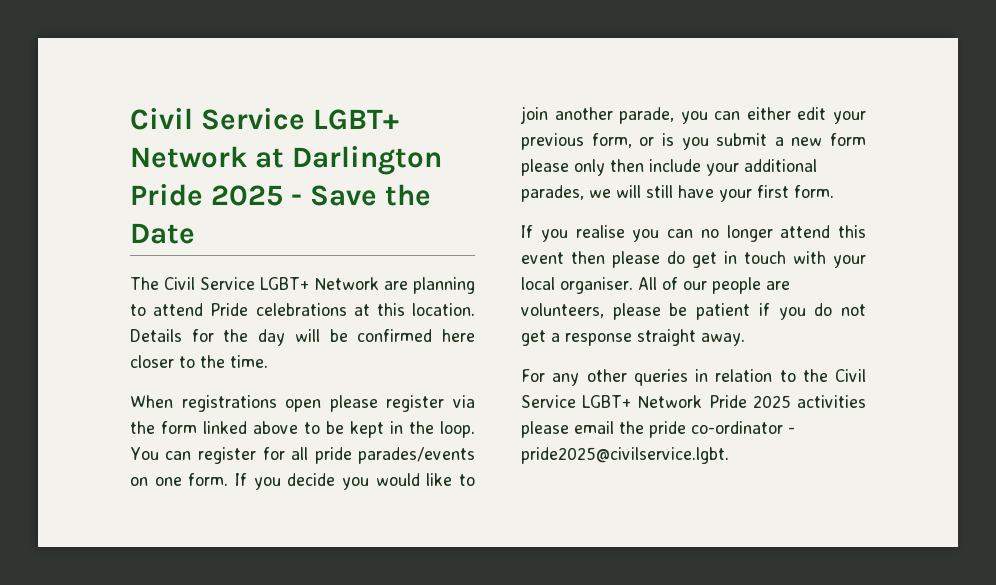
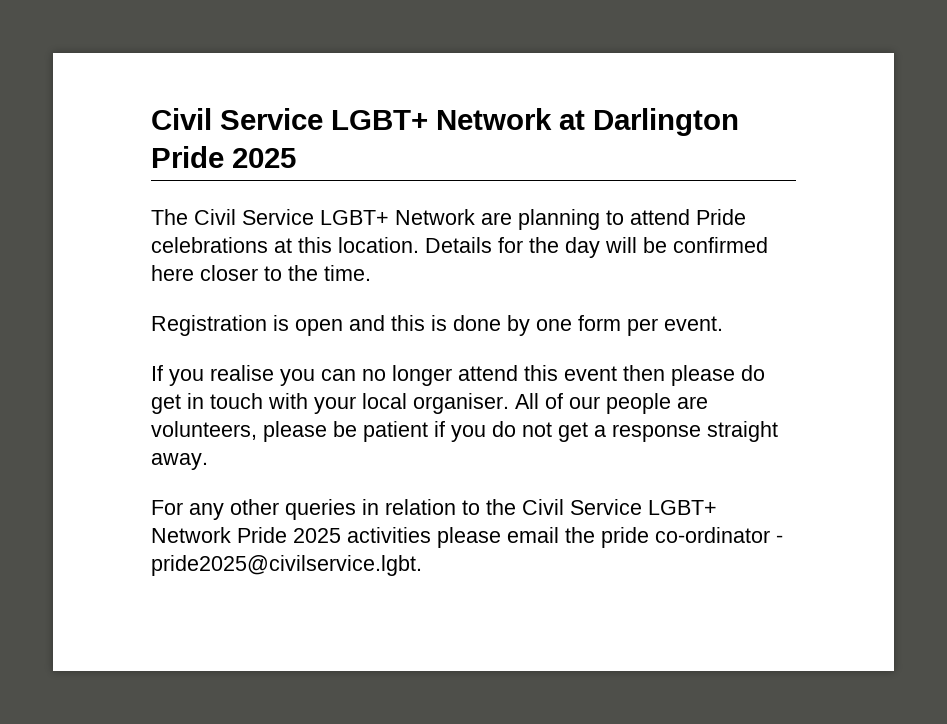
[290,184,431,206] [130,223,195,244] - Save the Date -> (296, 158) none
[130,395,475,412] [130,421,475,438] [130,447,475,464] [130,473,475,490] [520,106,866,124] [521,133,866,150] [521,159,817,176] [521,185,834,202] When registrations open please register via the form linked above to be kept in the loop. You can register for all pride parades/events on one form. If you decide you would like to join another parade, you can either edit your previous form, or is you submit a new form please only then include your additional parades, we will still have your first form. -> [151,315,723,336] Registration is open and this is done by one form per event.

